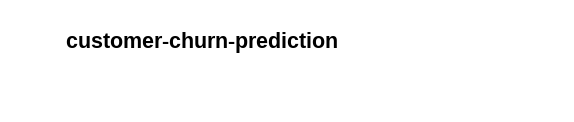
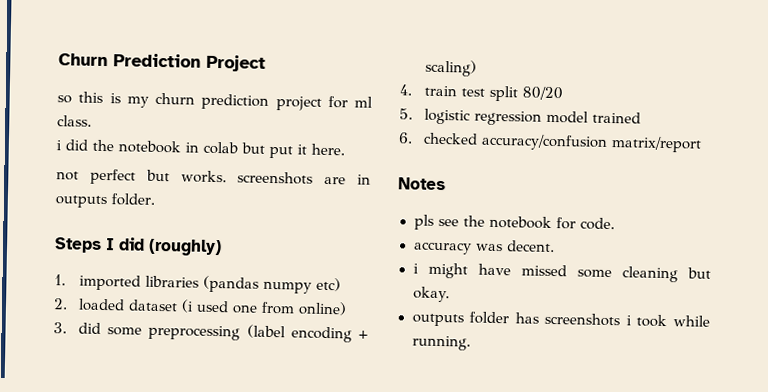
[66,32,338,53] customer-churn-prediction -> [58,53,266,72] [57,91,373,111] [57,115,92,127] [56,139,345,159] [56,168,371,185] [55,193,156,209] [54,237,222,257] [54,274,342,294] [53,298,348,316] [53,322,369,343] [425,59,478,77] [399,84,564,102] [399,108,642,126] [398,132,703,153] [398,177,446,191] [413,214,615,231] [412,240,555,255] [412,262,711,283] [412,286,451,303] [411,311,710,328] [411,335,471,351] Churn Prediction Project // so this is my churn prediction project for ml class. // i did the notebook in colab but put it here. // not perfect but works. screenshots are in outputs folder. // Steps I did (roughly) // 1. imported libraries (pandas numpy etc) // 2. loaded dataset (i used one from online) // 3. did some preprocessing (label encoding + scaling) // 4. train test split 80/20 // 5. logistic regression model trained // 6. checked accuracy/confusion matrix/report // Notes // pls see the notebook for code. // accuracy was decent. // i might have missed some cleaning but okay. // outputs folder has screenshots i took while running.

